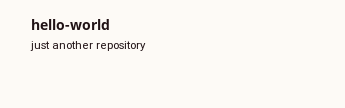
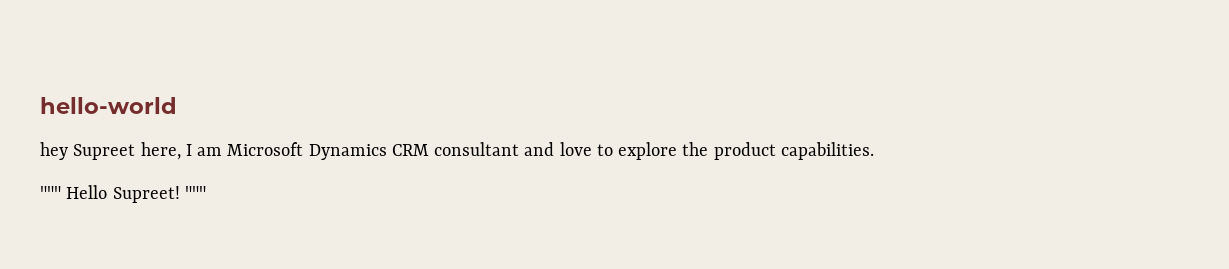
[30,41,147,51] just another repository -> [40,142,874,160] [40,185,206,203] hey Supreet here, I am Microsoft Dynamics CRM consultant and love to explore the product capabilities. // """ Hello Supreet! """

